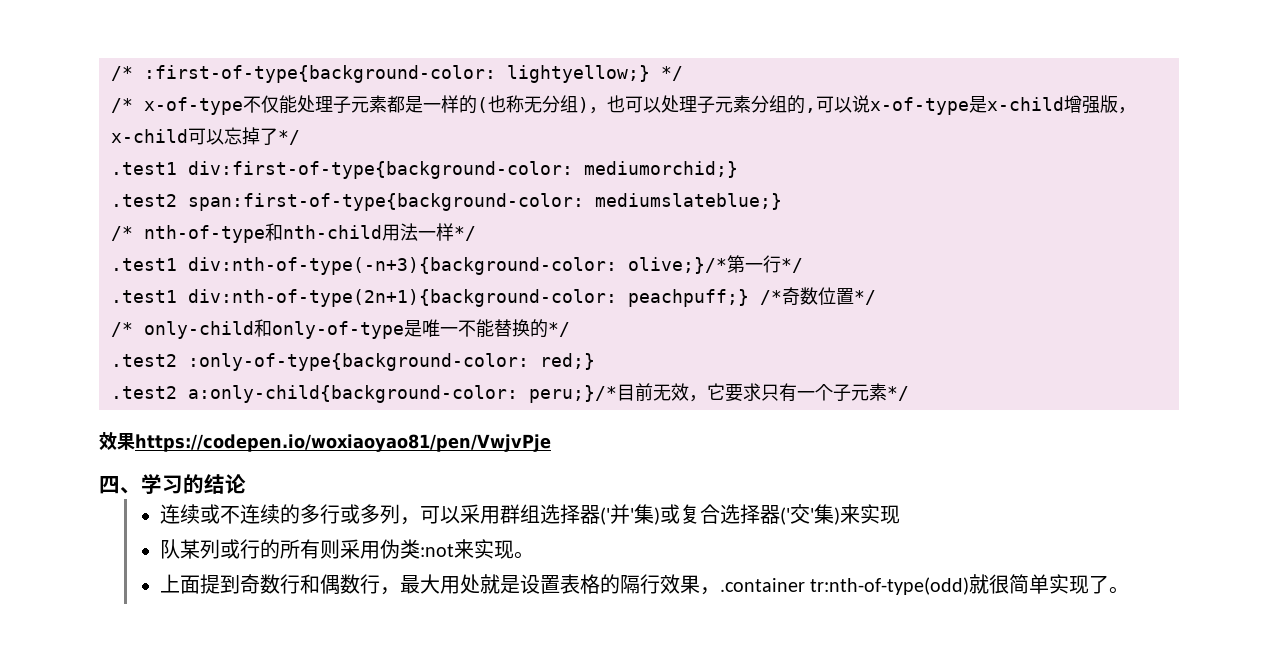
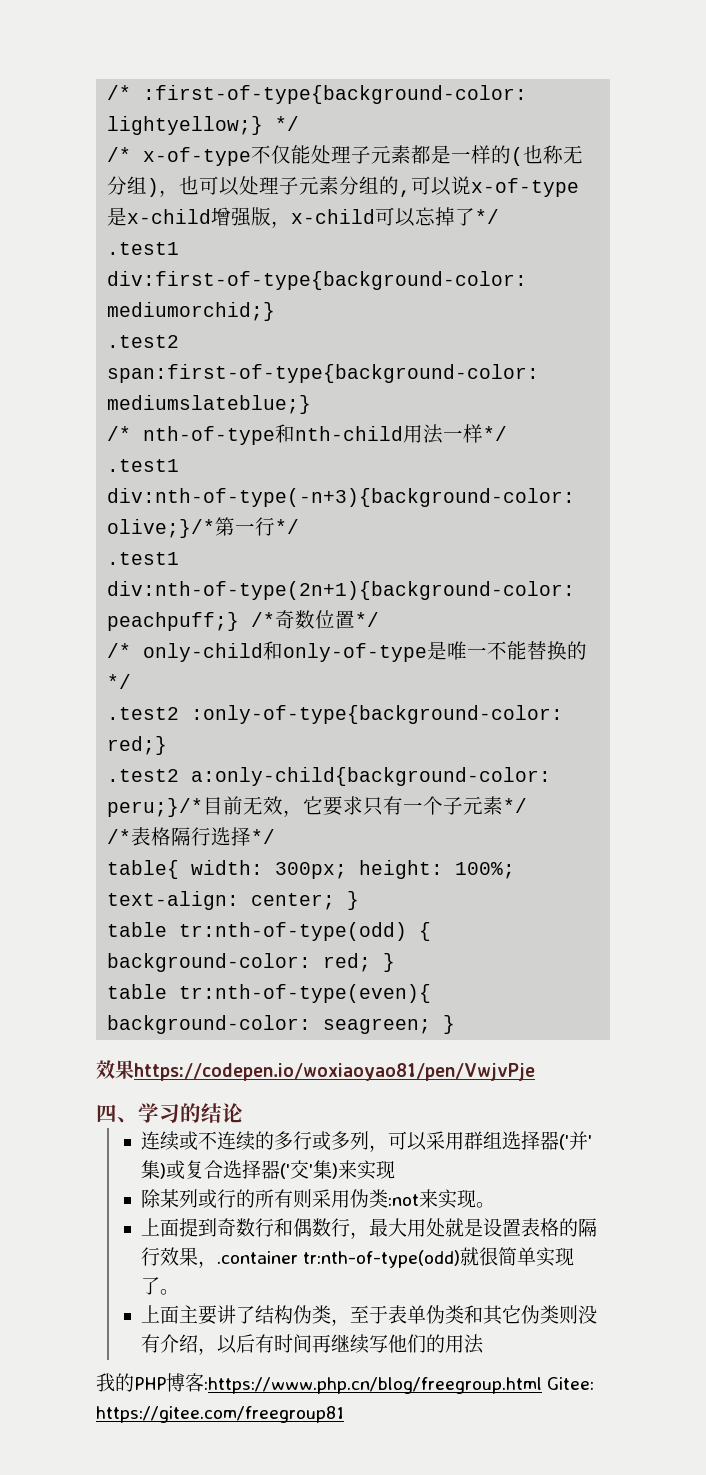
(909, 393) none -> [107,827,276,846] [107,860,516,879] [107,891,360,910] [107,922,432,941] [107,953,396,972] [107,984,432,1003] [107,1015,456,1034] // /*表格隔行选择*/ // table{ width: 300px; height: 100%; text-align: center; } // table tr:nth-of-type(odd) { background-color: red; } // table tr:nth-of-type(even){ background-color: seagreen; }
[160,539,181,559] 队 -> [140,1189,161,1208] 除
(1130, 590) none -> [140,1305,597,1326] [140,1334,484,1355] [96,1373,595,1394] [96,1406,344,1423] // 上面主要讲了结构伪类，至于表单伪类和其它伪类则没有介绍，以后有时间再继续写他们的用法 // 我的PHP博客:https://www.php.cn/blog/freegroup.html Gitee: https://gitee.com/freegroup81

